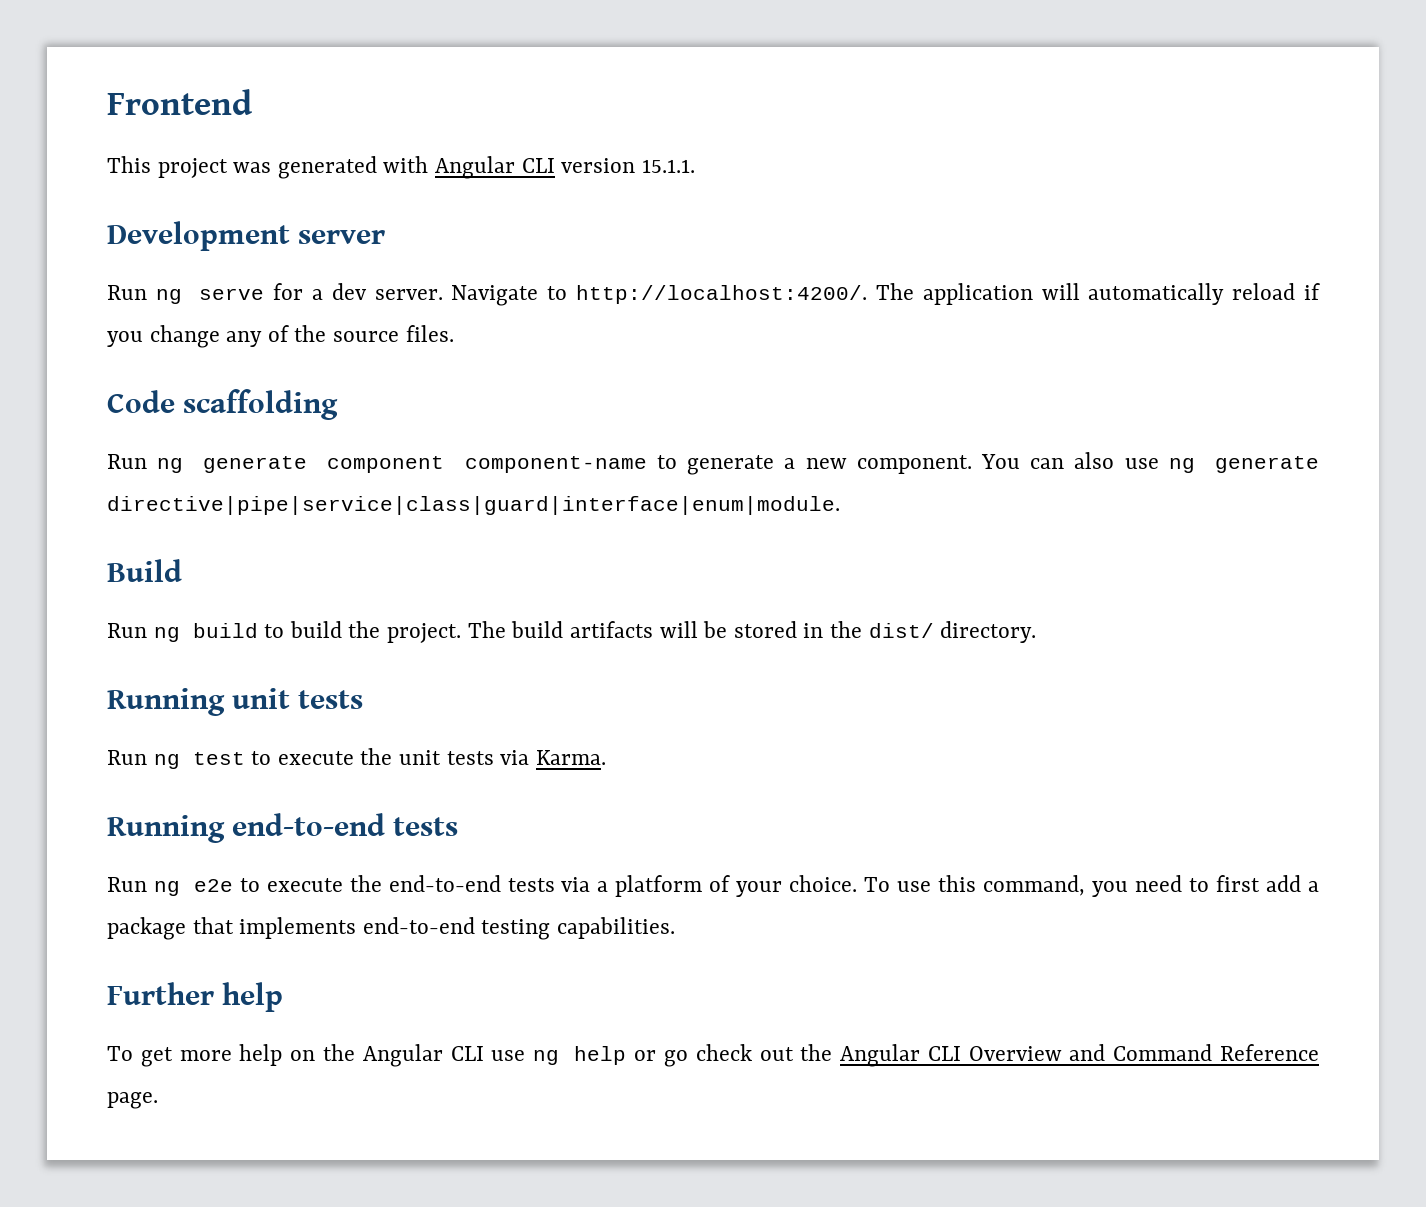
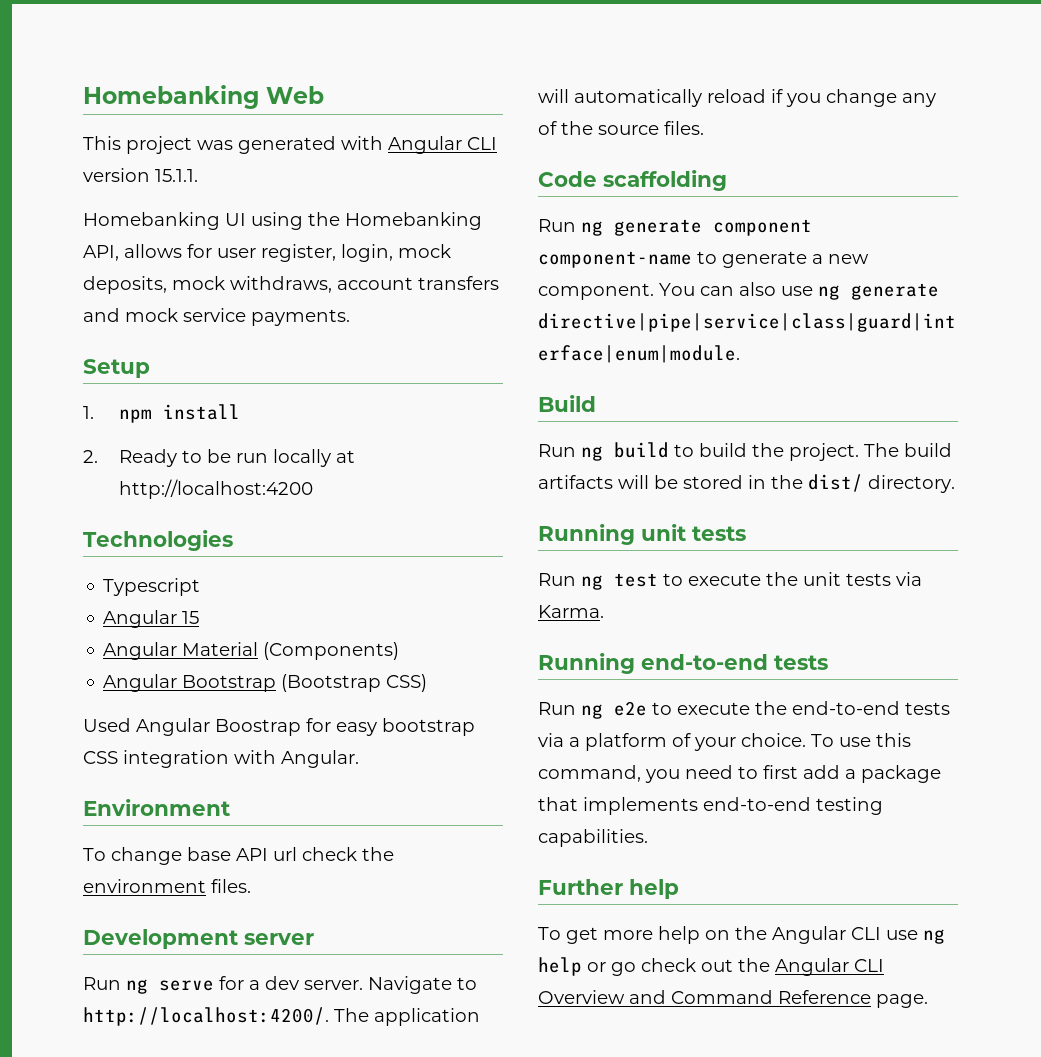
[107,89,253,115] Frontend -> [83,85,324,109] Homebanking Web
(695, 166) none -> [83,212,482,230] [83,244,451,262] [83,276,499,294] [83,308,350,326] [83,359,150,378] [83,404,241,423] [83,449,356,467] [119,479,314,499] [83,530,233,551] [103,578,201,596] [103,610,200,628] [103,642,400,660] [103,674,428,692] [83,718,475,736] [83,750,359,768] [83,799,230,816] [83,847,394,865] [83,879,251,893] // Homebanking UI using the Homebanking API, allows for user register, login, mock deposits, mock withdraws, account transfers and mock service payments. // Setup // 1. npm install // 2. Ready to be run locally at http://localhost:4200 // Technologies // Typescript // Angular 15 // Angular Material (Components) // Angular Bootstrap (Bootstrap CSS) // Used Angular Boostrap for easy bootstrap CSS integration with Angular. // Environment // To change base API url check the environment files.

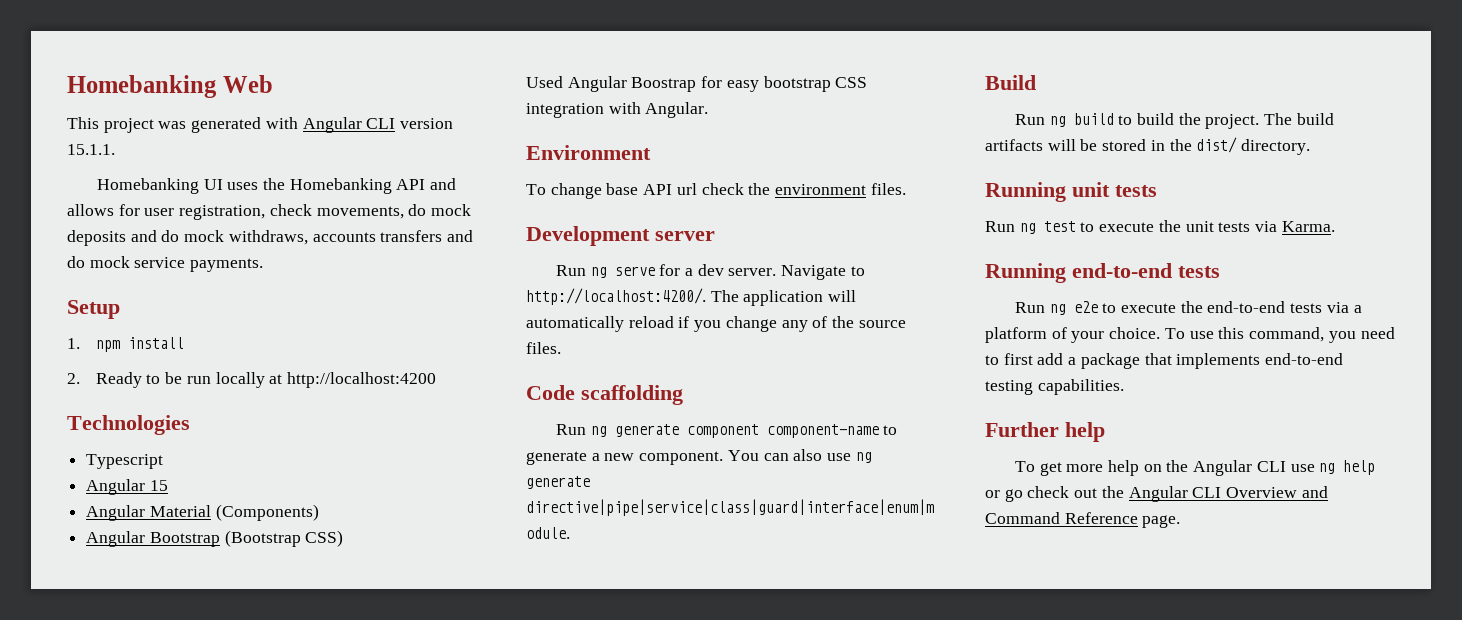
[251,212,303,230] using -> [227,182,259,190] uses
[83,245,119,261] API, -> [396,178,457,190] API and
[261,244,451,262] [83,276,167,294] register, login, mock deposits, -> [179,204,472,220] [67,230,180,246] registration, check movements, do mock deposits and do
[337,277,413,290] account -> [312,232,376,242] accounts
(120, 315) none -> [67,256,85,268] do

